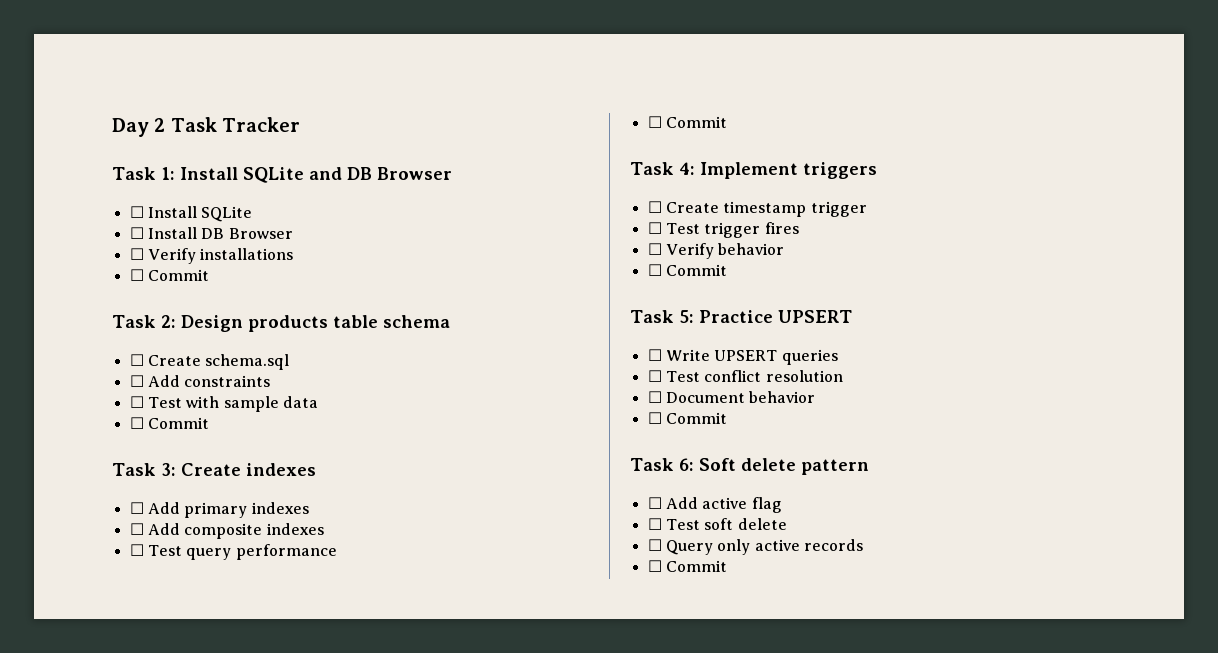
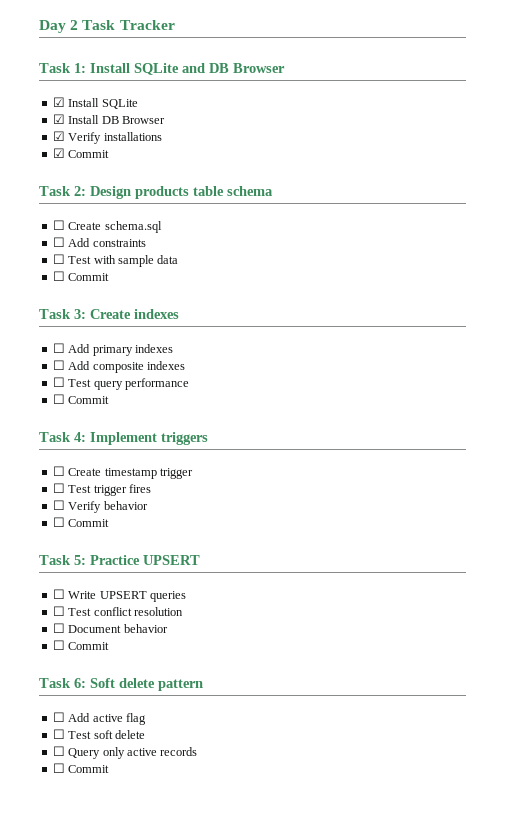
[129,206,144,218] ☐ -> [52,97,65,107] ☑
[129,227,144,239] ☐ -> [52,114,65,124] ☑
[129,248,144,260] ☐ -> [52,131,65,141] ☑
[129,269,144,281] ☐ -> [52,148,65,158] ☑

